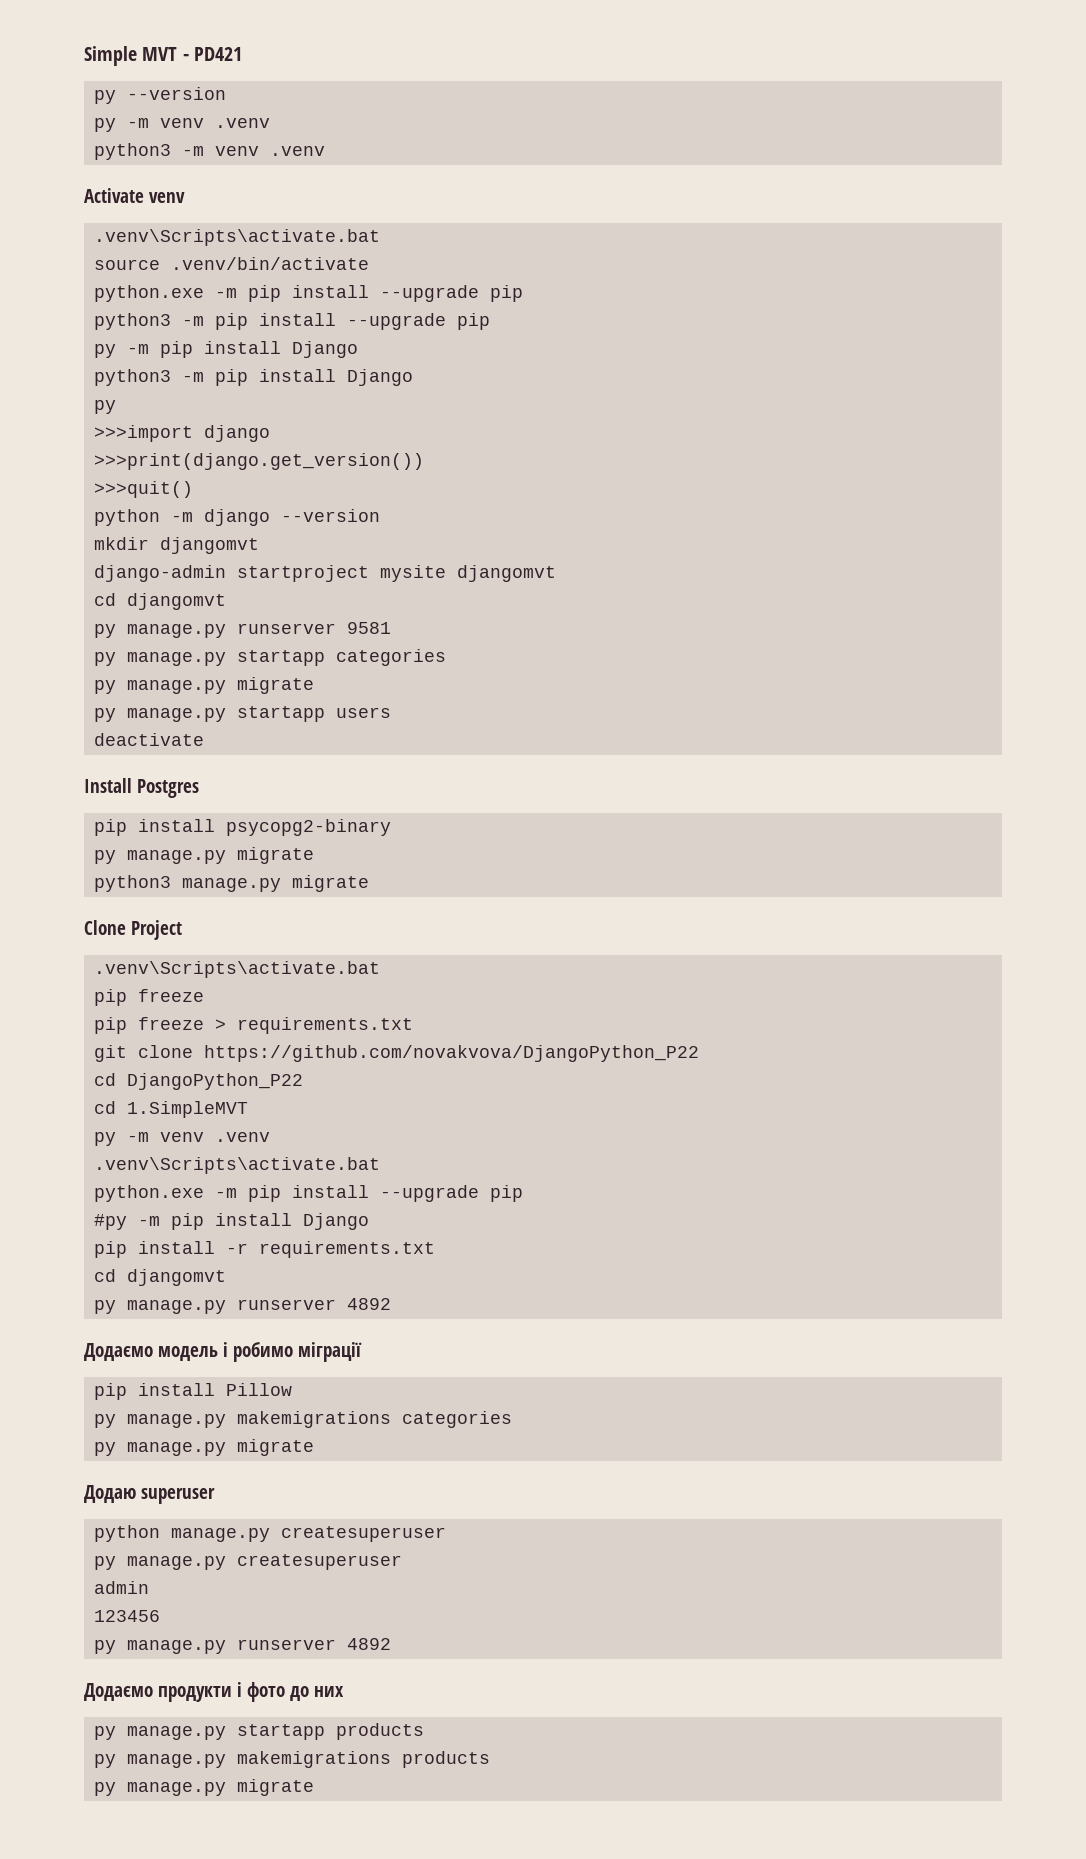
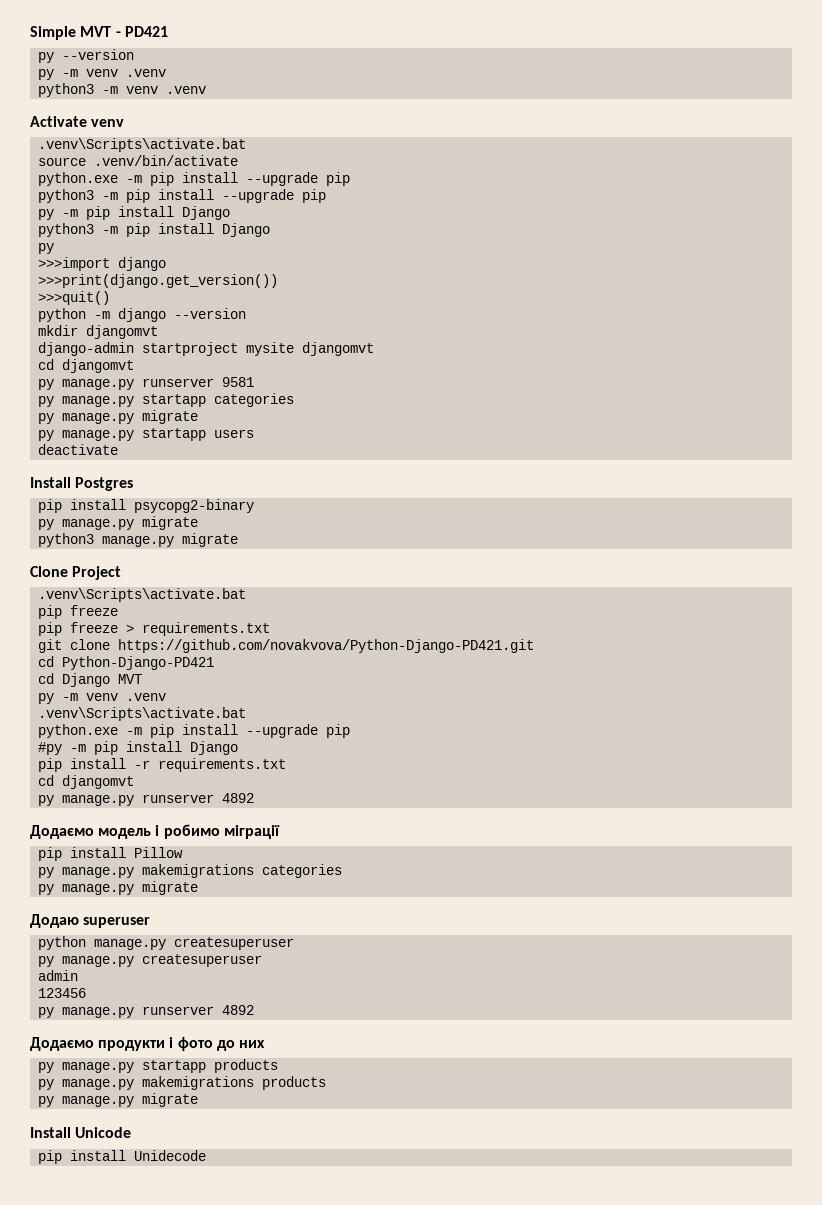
[203,1045,699,1062] [93,1073,303,1090] [93,1101,248,1118] https://github.com/novakvova/DjangoPython_P22 // cd DjangoPython_P22 // cd 1.SimpleMVT -> [118,639,535,653] [38,656,215,670] [38,673,143,687] https://github.com/novakvova/Python-Django-PD421.git // cd Python-Django-PD421 // cd Django MVT
(314, 1787) none -> [30,1127,132,1138] [38,1150,207,1164] // Install Unicode // pip install Unidecode

